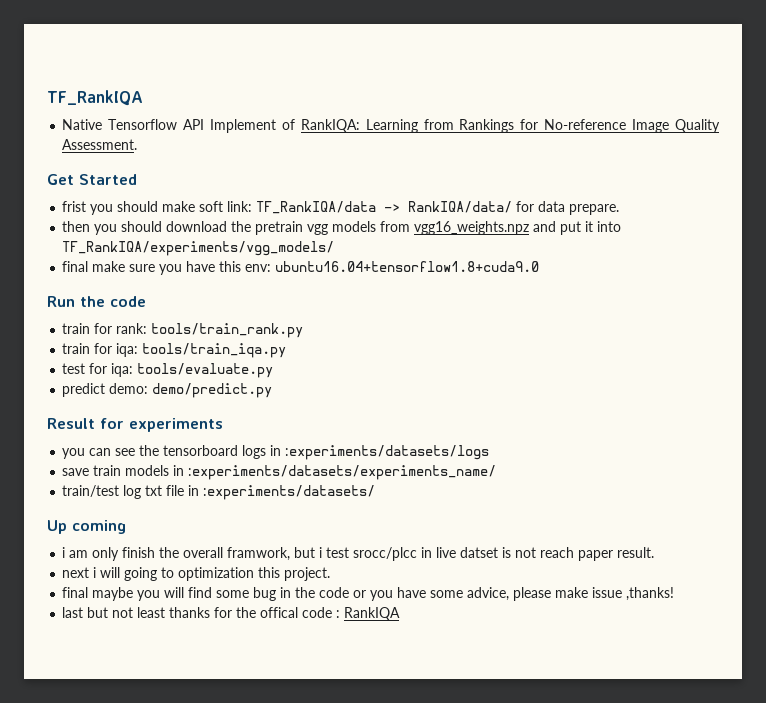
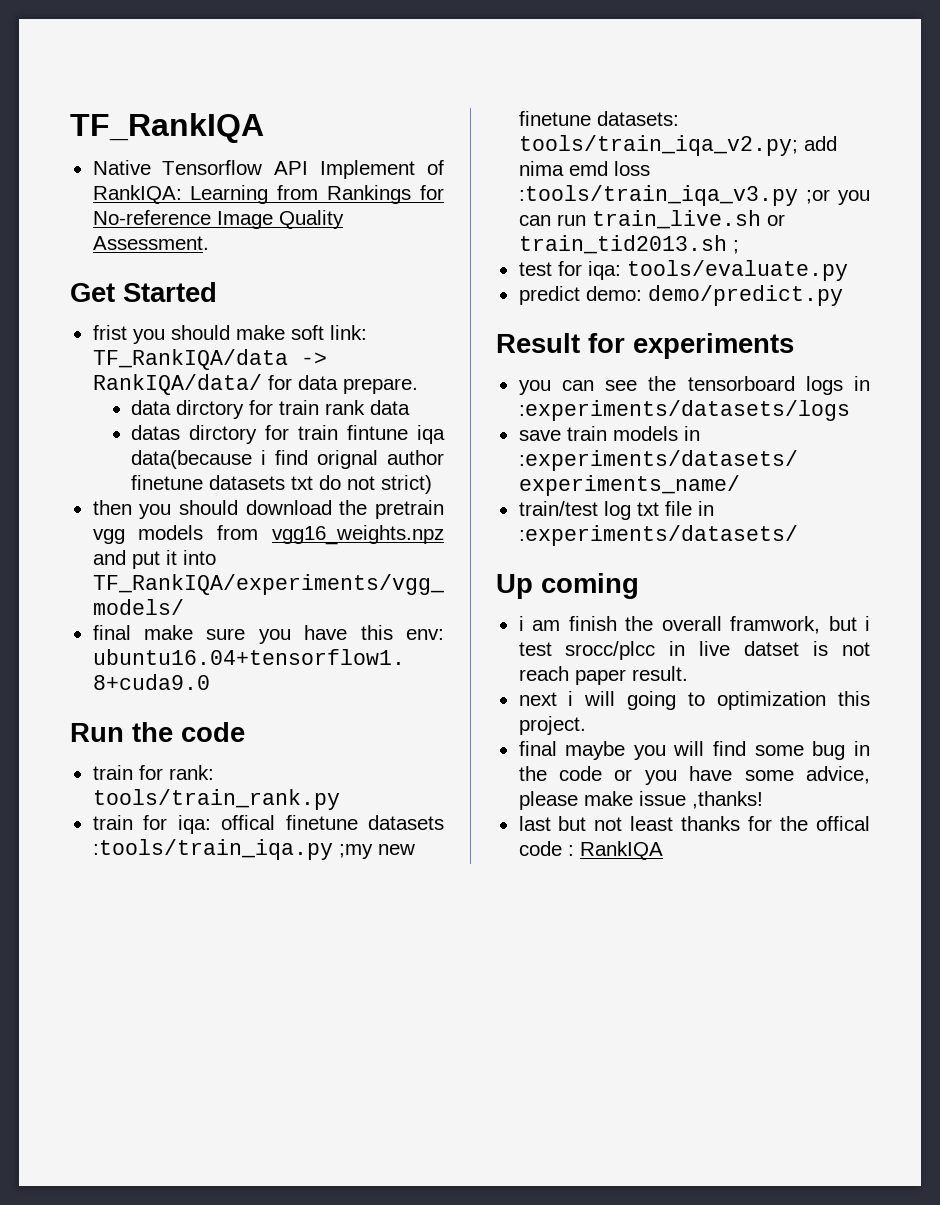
(620, 209) none -> [131,400,411,419] [131,425,445,444] [131,450,444,469] [131,475,433,494] // data dirctory for train rank data // datas dirctory for train fintune iqa data(because i find orignal author finetune datasets txt do not strict)
[142,343,287,358] tools/train_iqa.py -> [221,815,444,830] [92,839,415,860] [518,111,679,126] [518,135,837,156] [518,161,650,176] [518,185,870,206] [518,210,785,229] [518,235,739,254] offical finetune datasets :tools/train_iqa.py ;my new finetune datasets: tools/train_iqa_v2.py; add nima emd loss :tools/train_iqa_v3.py ;or you can run train_live.sh or train_tid2013.sh ;
[92,547,120,561] only -> (561, 625) none

